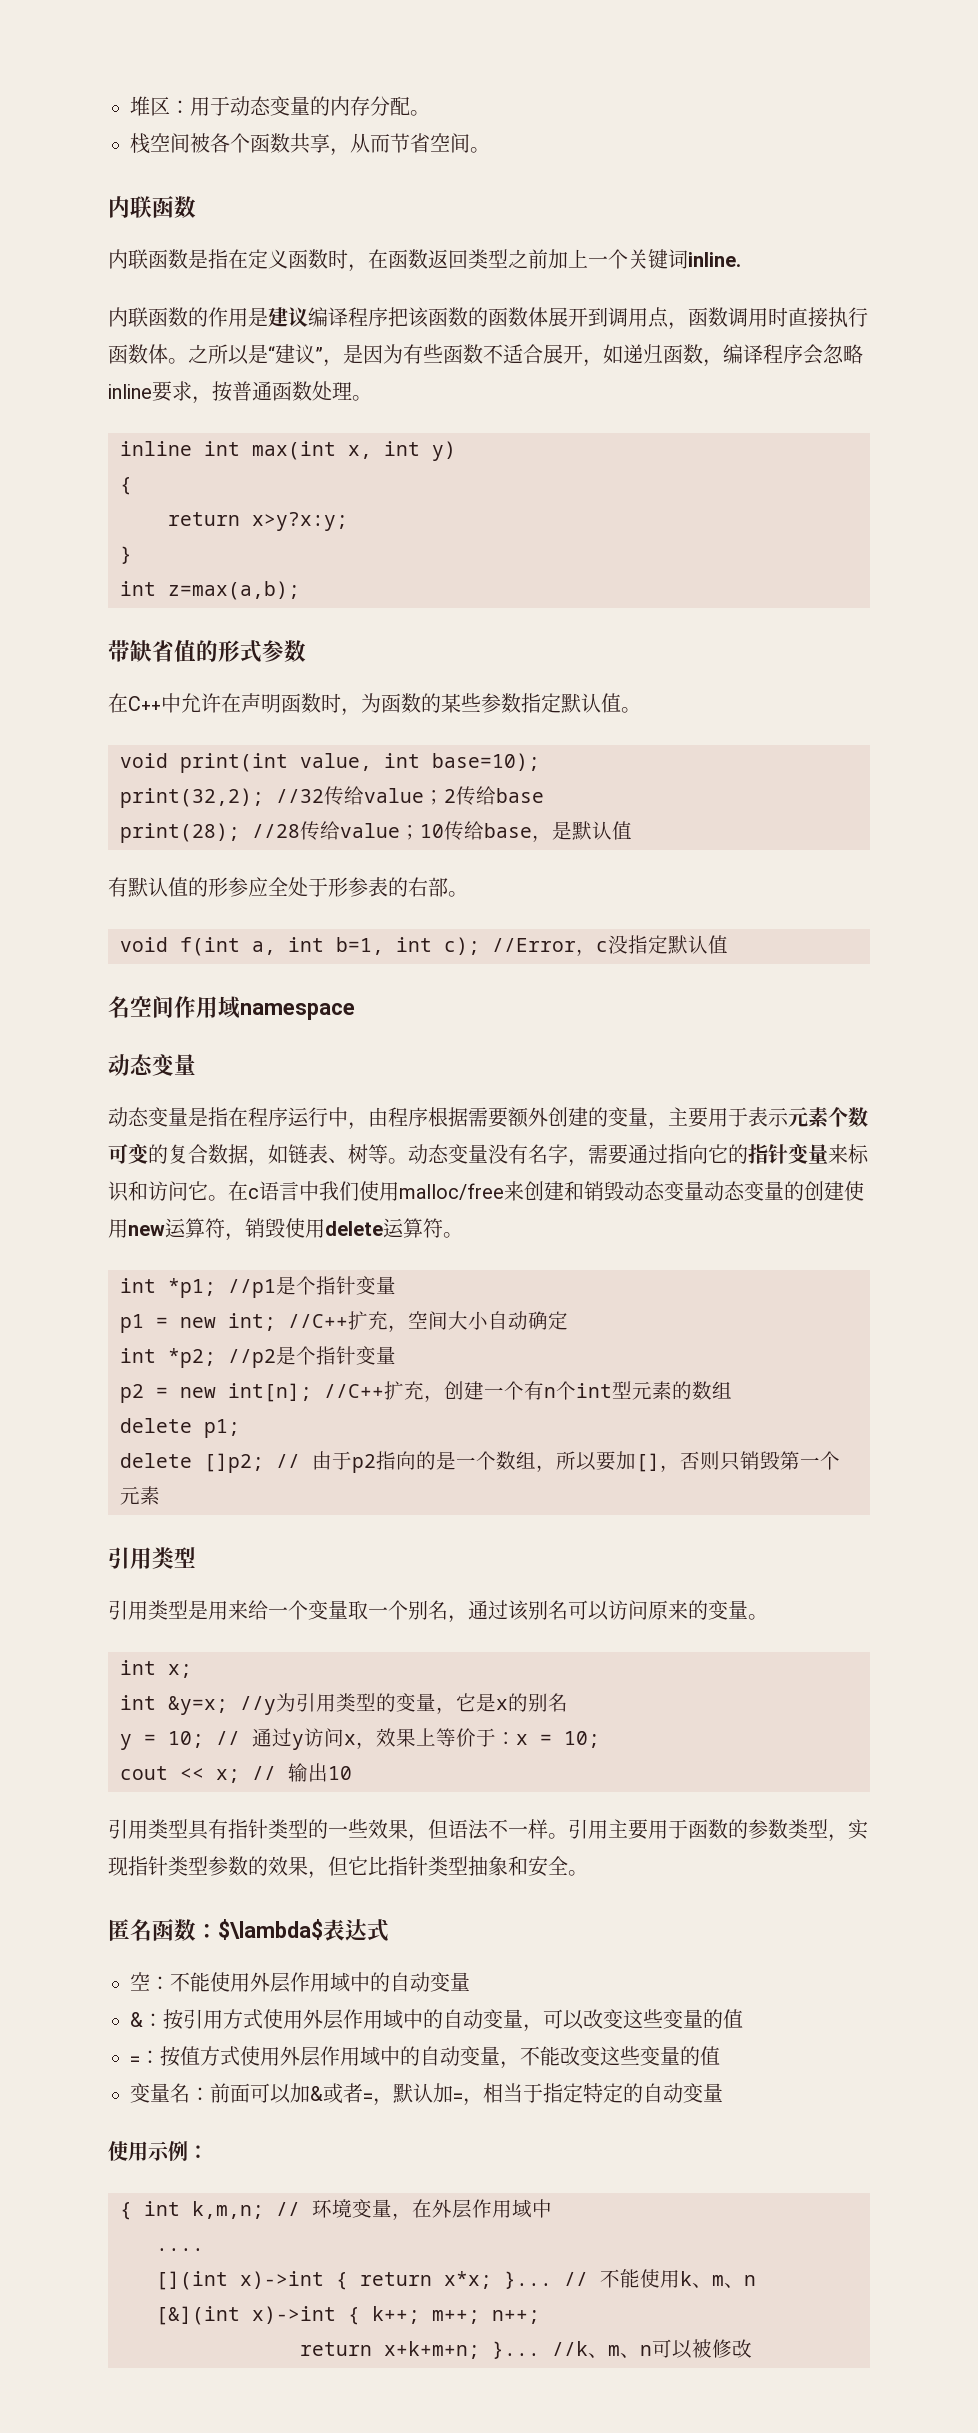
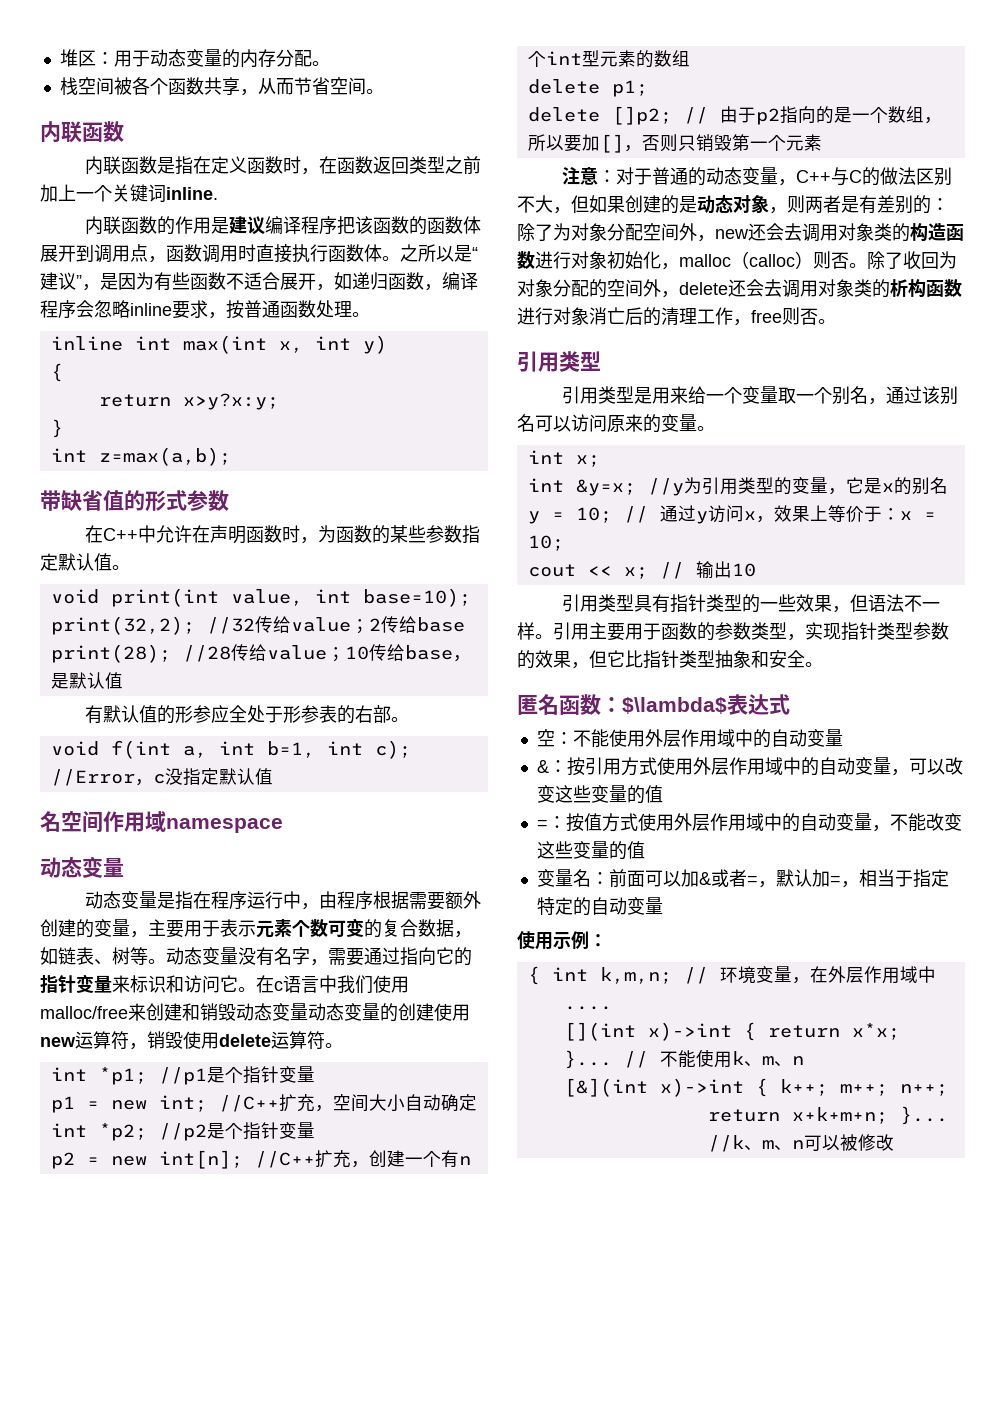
(160, 1495) none -> [562,167,953,186] [517,194,949,214] [517,223,964,242] [517,251,957,270] [517,279,962,298] [517,307,836,326] // 注意：对于普通的动态变量，C++与C的做法区别不大，但如果创建的是动态对象，则两者是有差别的：除了为对象分配空间外，new还会去调用对象类的构造函数进行对象初始化，malloc（calloc）则否。除了收回为对象分配的空间外，delete还会去调用对象类的析构函数进行对象消亡后的清理工作，free则否。

